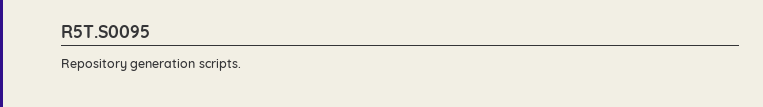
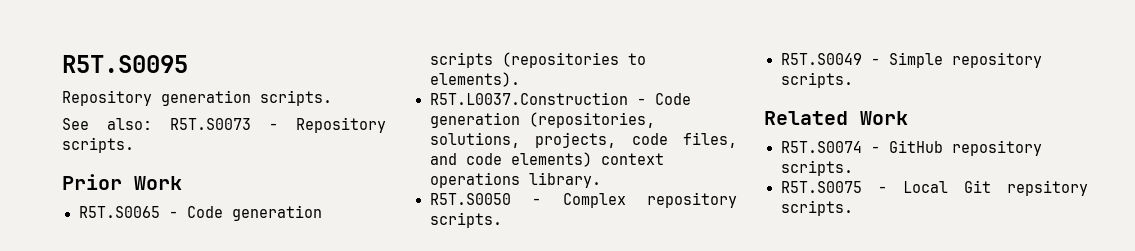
(241, 65) none -> [62,117,386,133] [62,137,134,153] [62,174,182,190] [78,205,322,221] [429,52,646,68] [429,72,520,87] [429,92,691,105] [429,112,655,128] [429,132,737,148] [429,152,664,167] [429,172,601,188] [429,192,737,208] [429,212,502,228] [780,52,1042,68] [780,72,853,88] [764,111,908,125] [780,140,1042,156] [780,160,853,176] [780,180,1088,196] [780,200,853,216] // See also: R5T.S0073 - Repository scripts. // Prior Work // R5T.S0065 - Code generation scripts (repositories to elements). // R5T.L0037.Construction - Code generation (repositories, solutions, projects, code files, and code elements) context operations library. // R5T.S0050 - Complex repository scripts. // R5T.S0049 - Simple repository scripts. // Related Work // R5T.S0074 - GitHub repository scripts. // R5T.S0075 - Local Git repsitory scripts.

